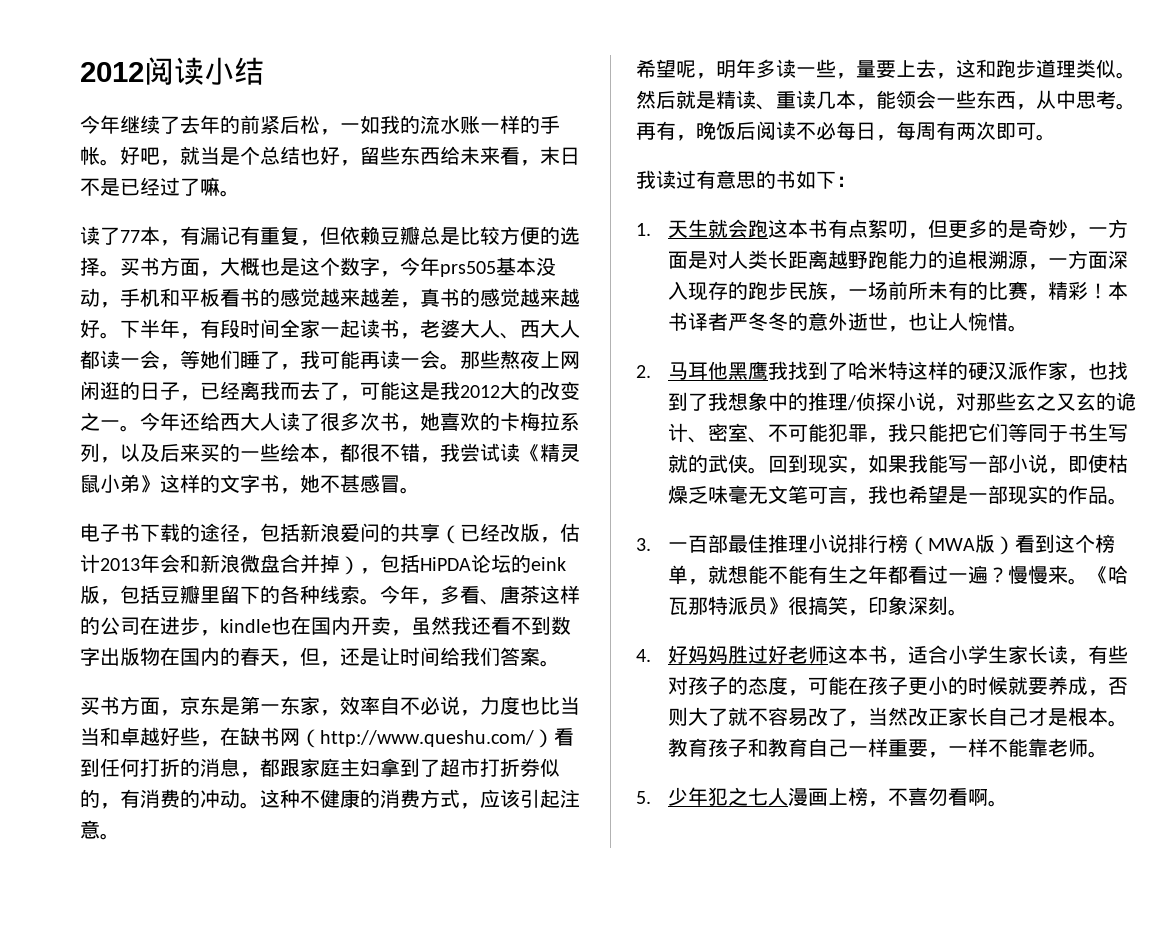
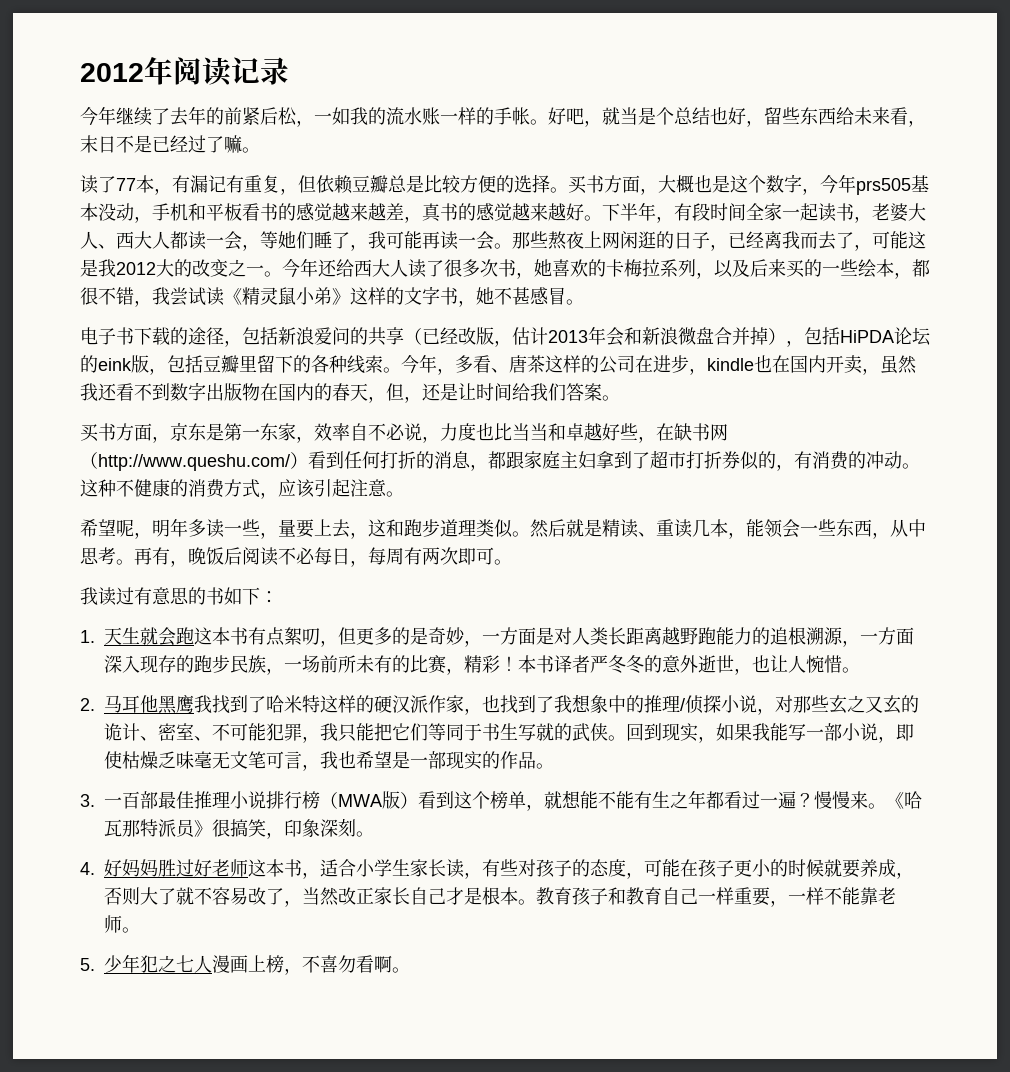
[80,57,264,85] 2012阅读小结 -> [80,57,289,86] 2012年阅读记录

